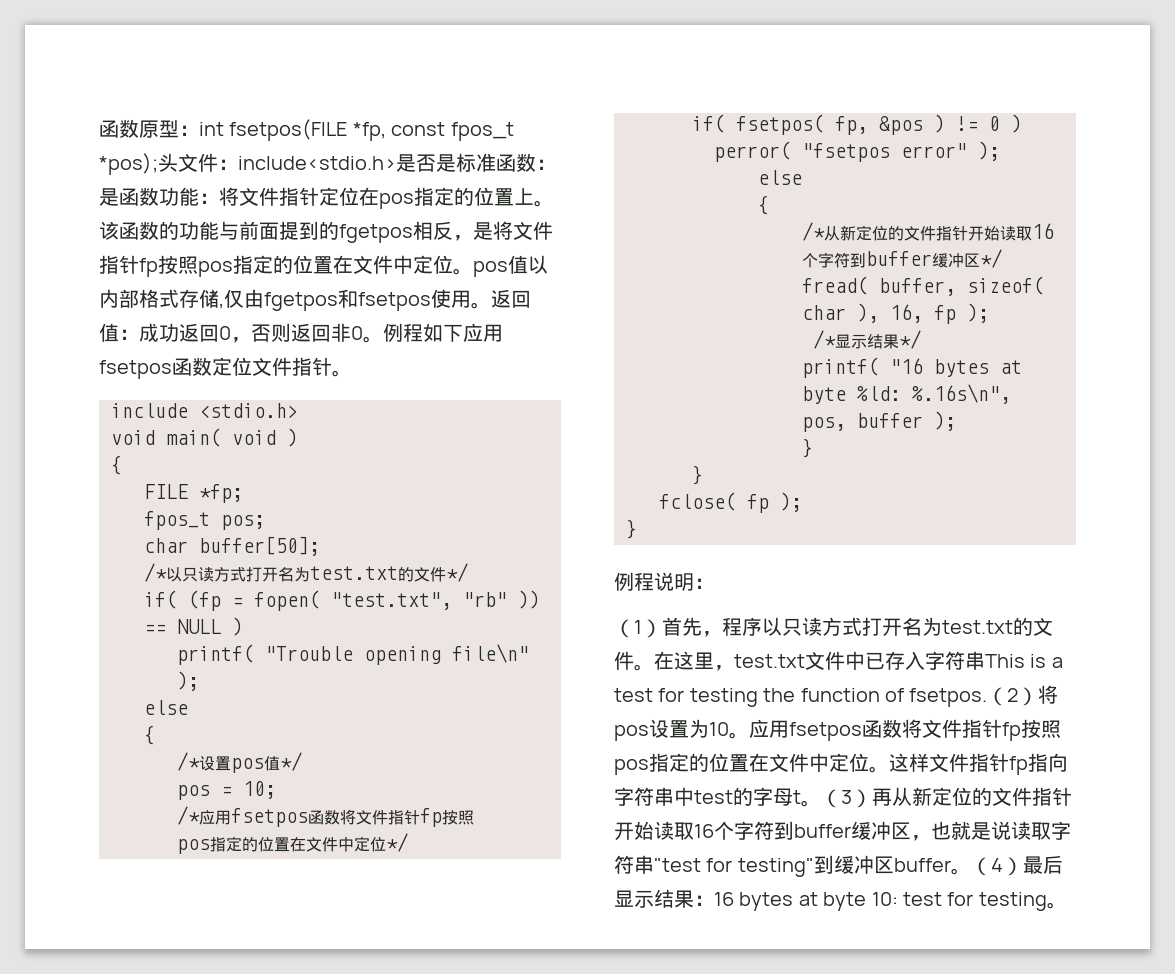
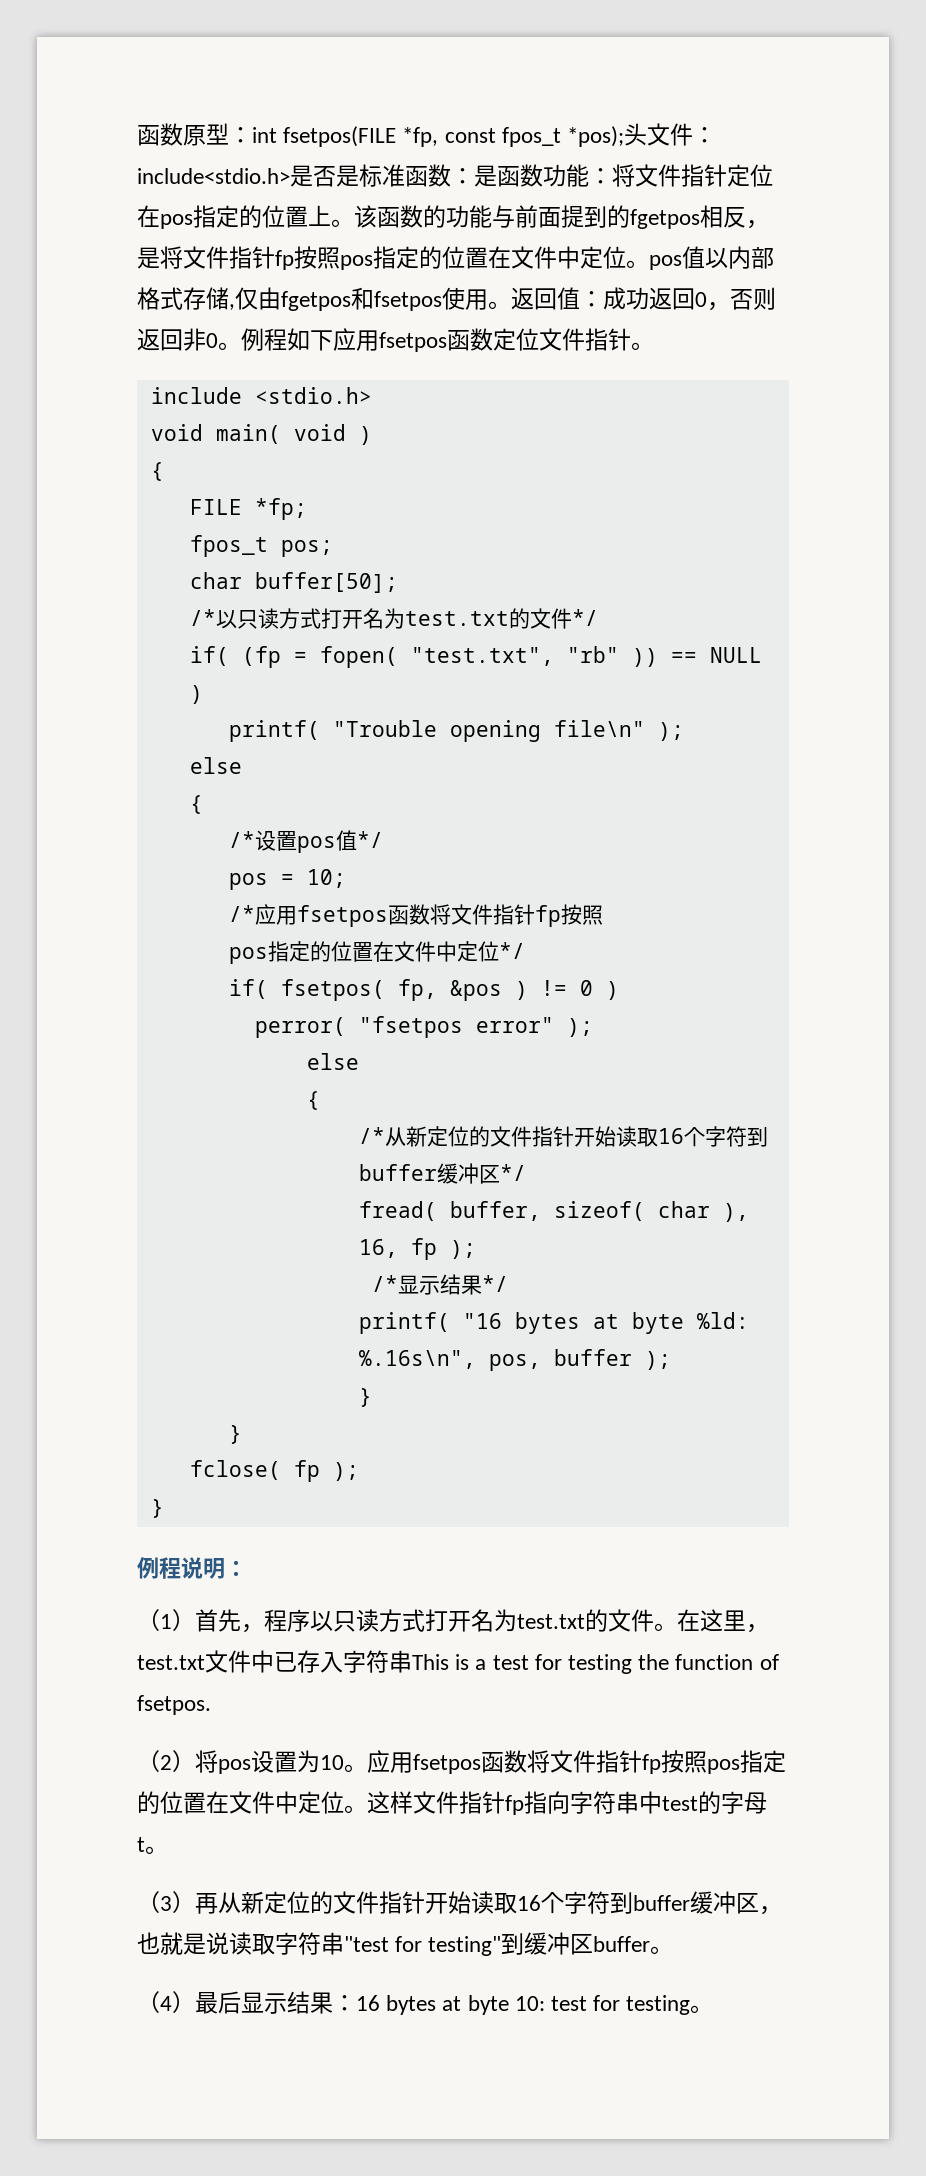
(988, 697) none -> (211, 1705) //
(821, 803) none -> (168, 1850) //
(971, 871) none -> (674, 1950) //

